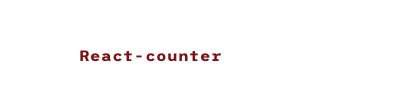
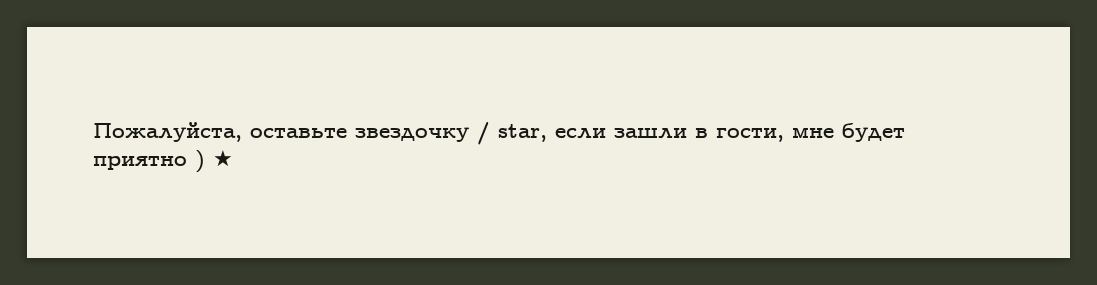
[79,50,222,62] React-counter -> [93,122,905,145] [93,150,233,173] Пожалуйста, оставьте звездочку / star, если зашли в гости, мне будет приятно ) ★

